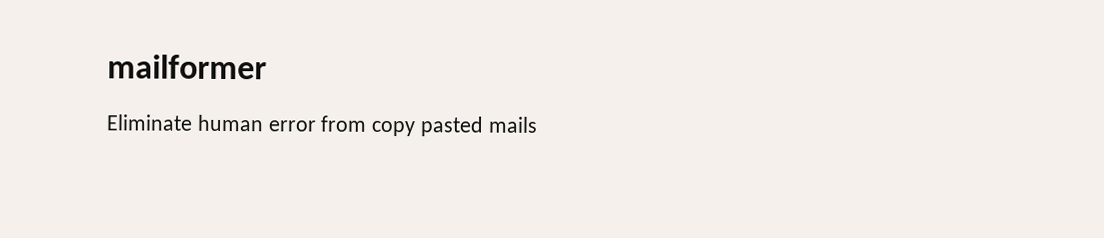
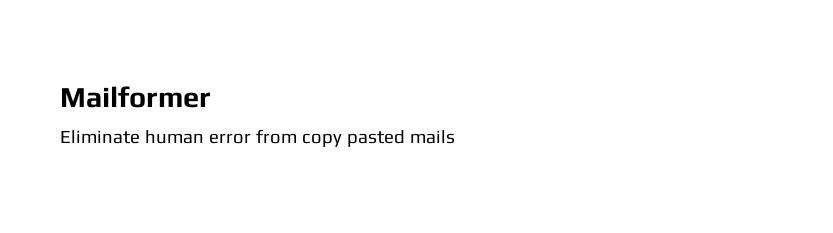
[107,54,267,80] mailformer -> [60,86,211,108] Mailformer

